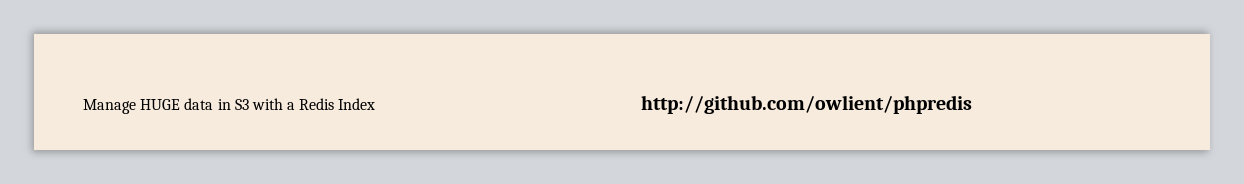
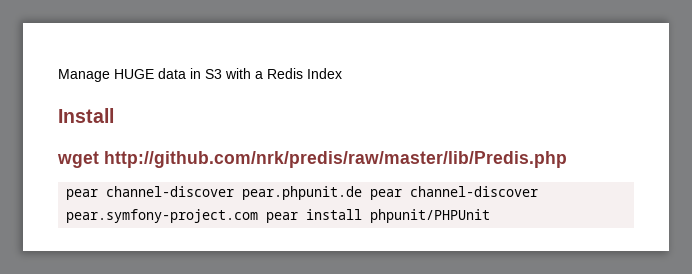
[641,95,972,114] http://github.com/owlient/phpredis -> [58,108,114,123] [57,151,567,168] [66,186,539,200] [66,209,491,223] Install // wget http://github.com/nrk/predis/raw/master/lib/Predis.php // pear channel-discover pear.phpunit.de pear channel-discover pear.symfony-project.com pear install phpunit/PHPUnit

